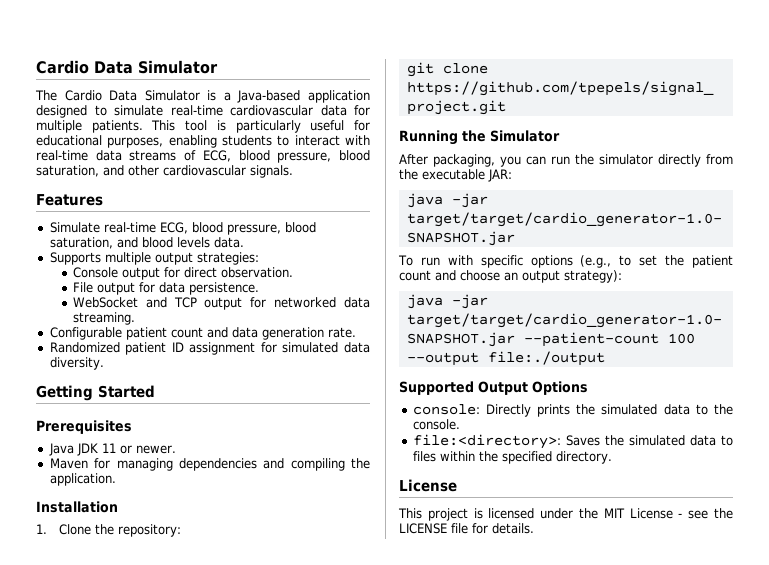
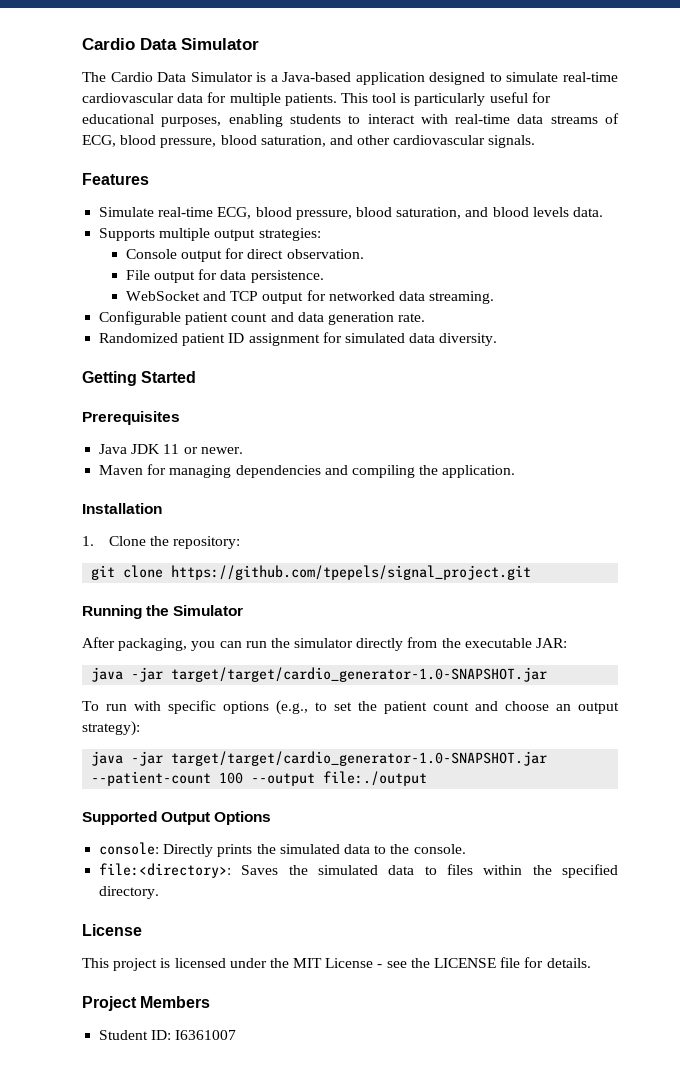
(534, 528) none -> [82,996,211,1011] [99,1030,237,1040] // Project Members // Student ID: I6361007

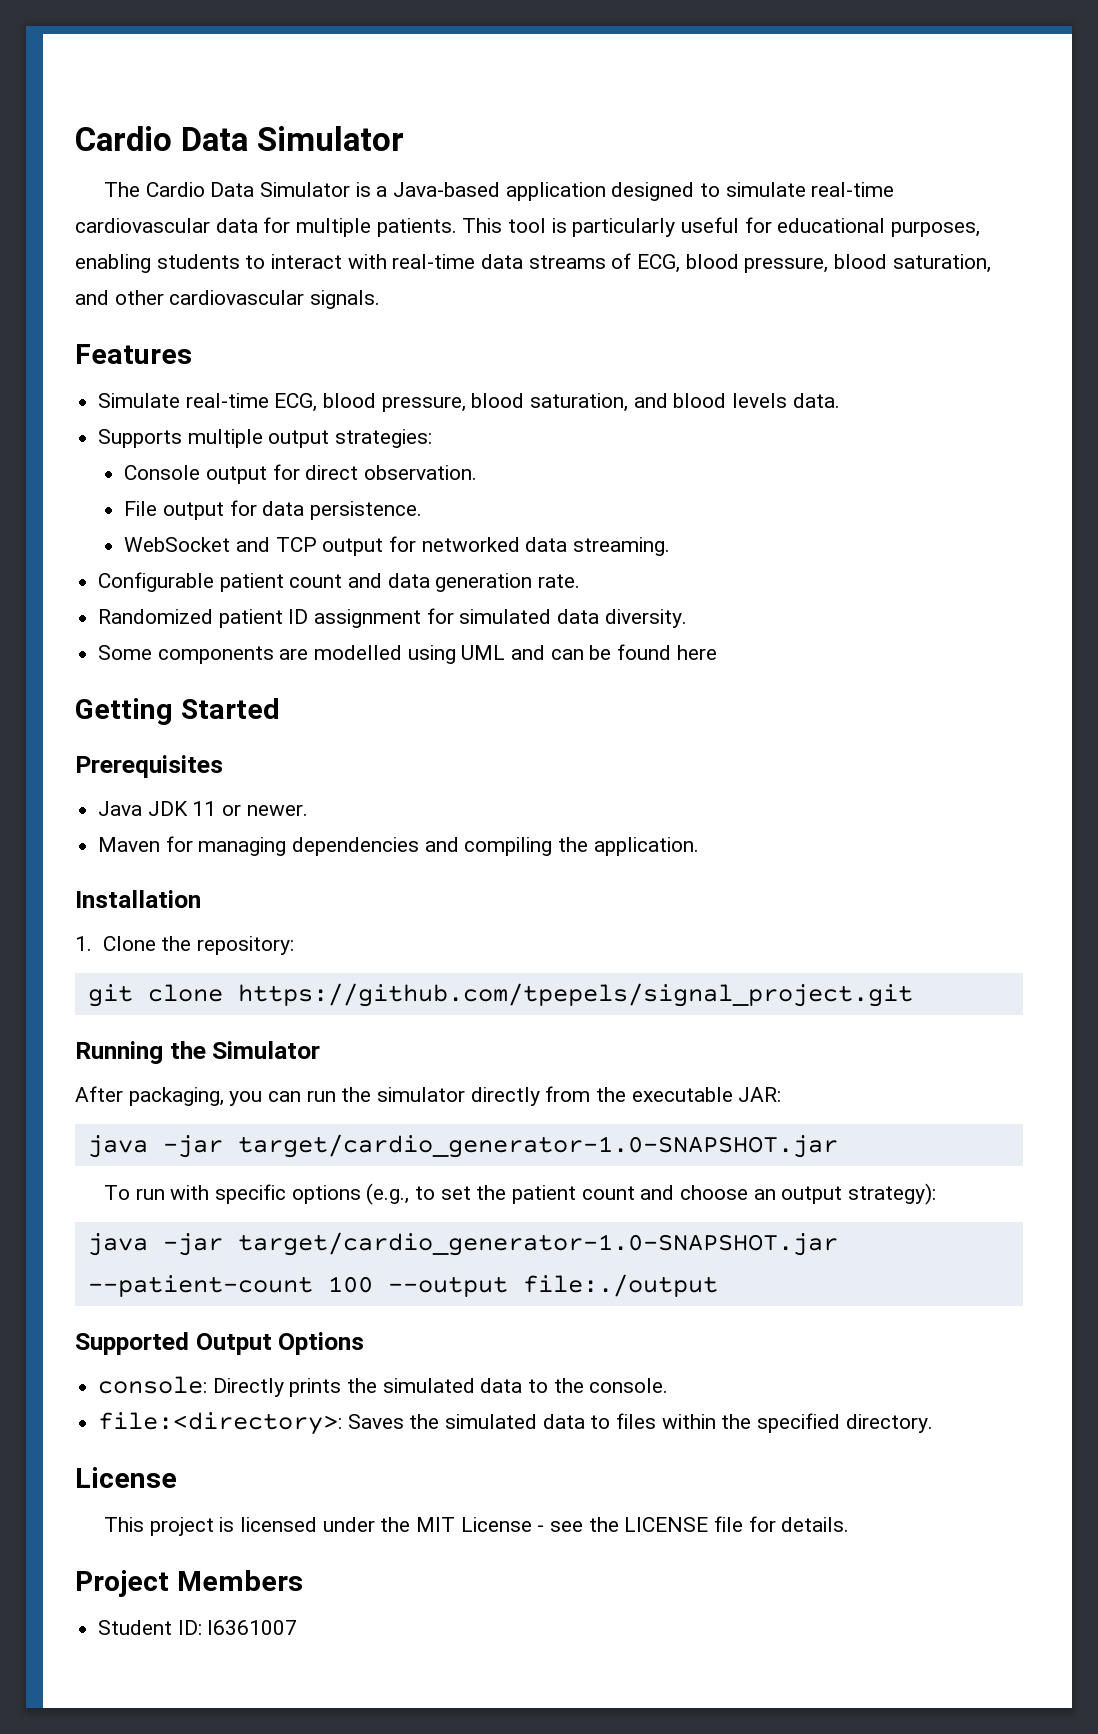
(498, 339) none -> [98,644,717,664] // Some components are modelled using UML and can be found here
[171,667,548,682] target/target/cardio_generator-1.0-SNAPSHOT.jar -> [237,1134,838,1158] target/cardio_generator-1.0-SNAPSHOT.jar
[171,751,548,766] target/target/cardio_generator-1.0-SNAPSHOT.jar -> [237,1232,838,1256] target/cardio_generator-1.0-SNAPSHOT.jar

